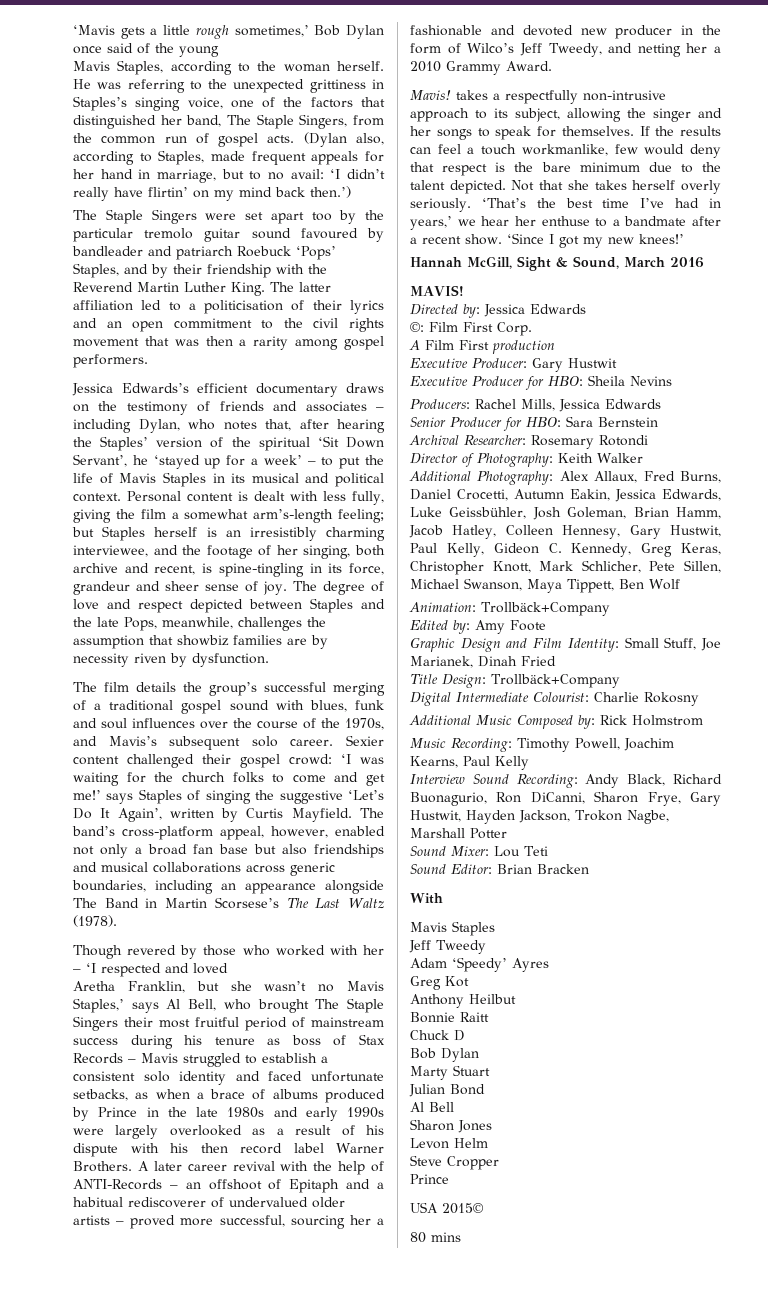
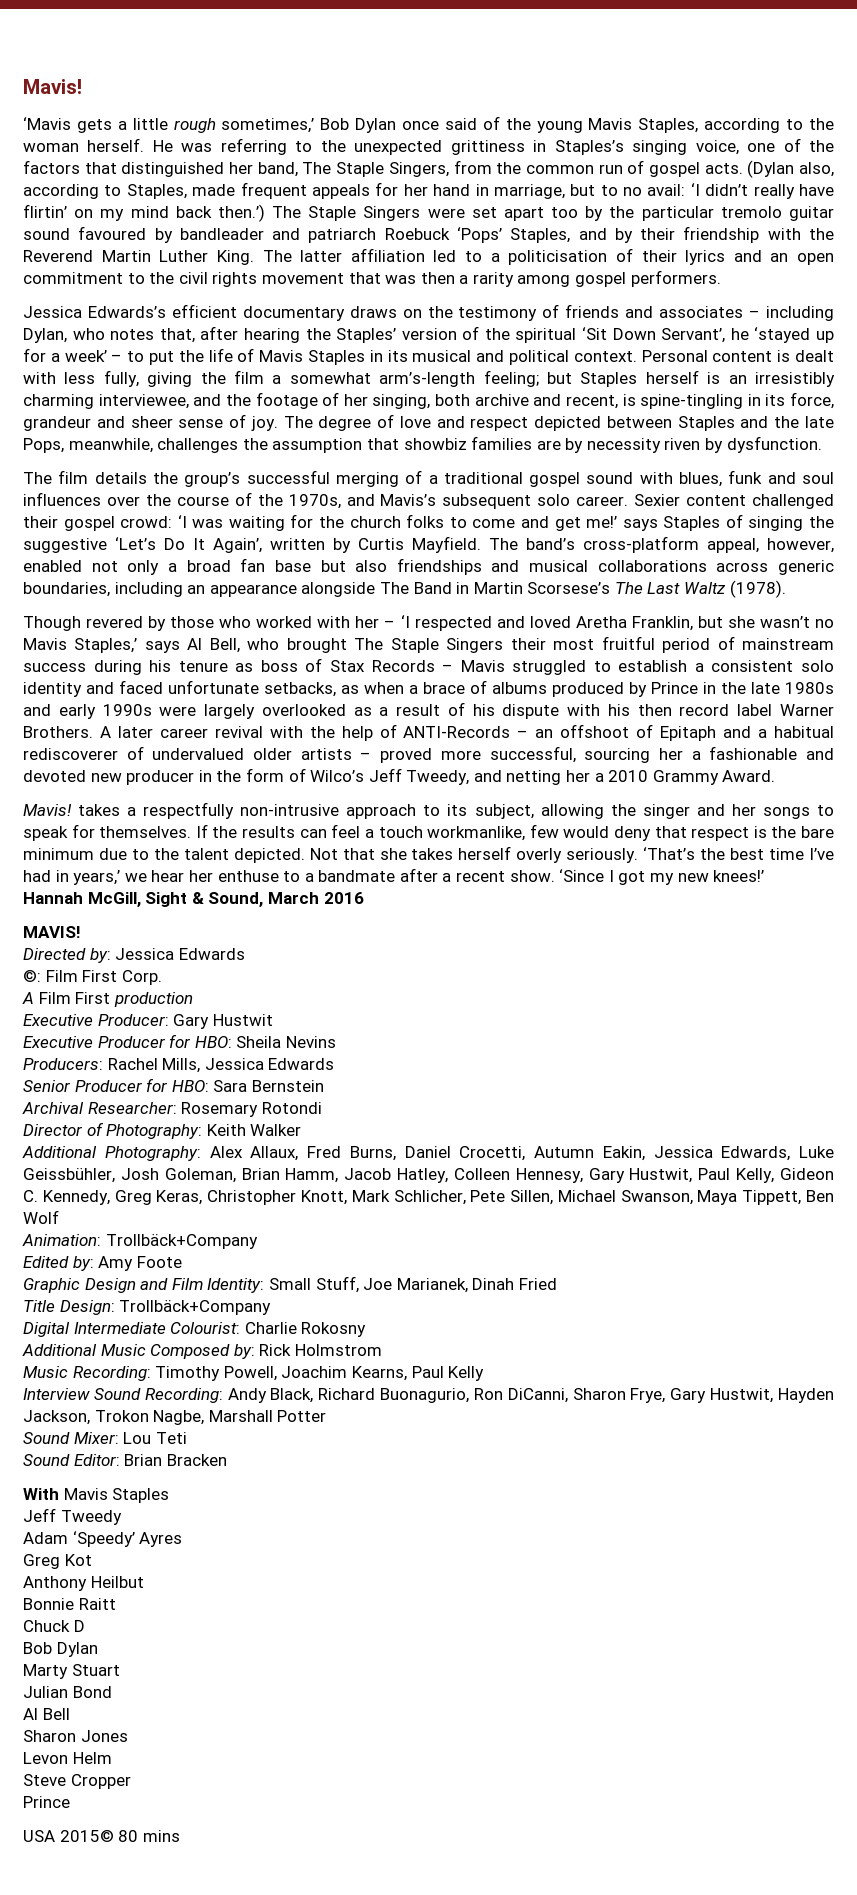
(73, 30) none -> [23,79,82,94] Mavis! //
(219, 51) // -> (583, 127) none
(351, 192) // -> (265, 213) none
(228, 968) // -> (571, 622) none
(443, 898) // -> (59, 1494) none
(484, 1208) // -> (114, 1835) none

